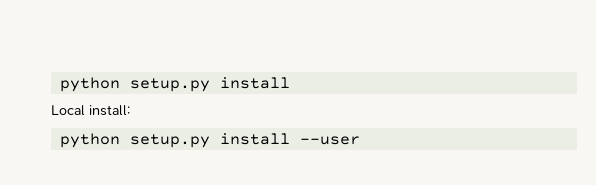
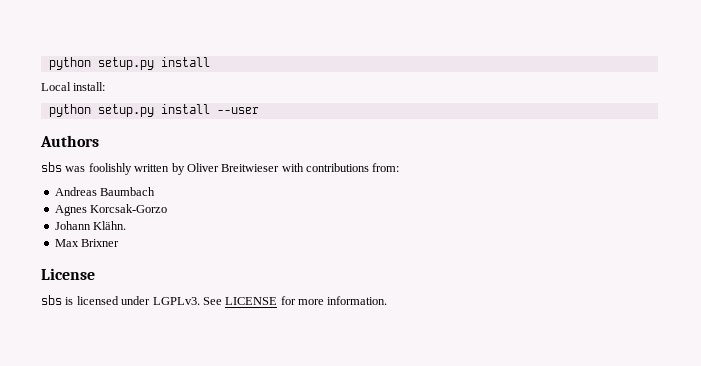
(360, 140) none -> [40,135,99,147] [41,162,400,175] [54,187,156,196] [54,204,168,216] [54,221,127,230] [54,239,120,247] [41,268,95,280] [41,295,388,305] // Authors // sbs was foolishly written by Oliver Breitwieser with contributions from: // Andreas Baumbach // Agnes Korcsak-Gorzo // Johann Klähn. // Max Brixner // License // sbs is licensed under LGPLv3. See LICENSE for more information.

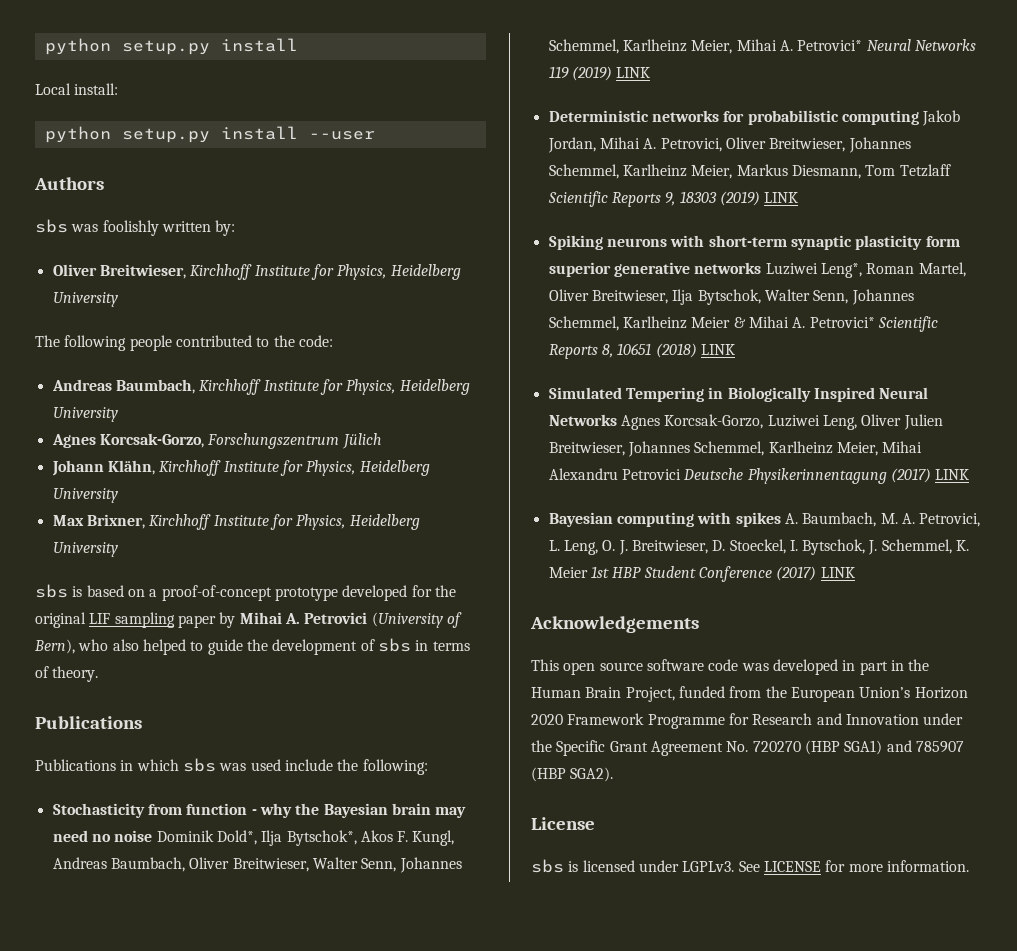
[171,163,400,175] [54,187,156,196] [54,204,168,216] [54,221,127,230] [54,239,120,247] by Oliver Breitwieser with contributions from: // Andreas Baumbach // Agnes Korcsak-Gorzo // Johann Klähn. // Max Brixner -> [215,220,236,236] [52,264,461,280] [52,292,118,307] [35,335,333,351] [51,379,470,395] [52,407,118,422] [51,433,381,449] [51,460,430,476] [52,488,118,503] [52,514,420,530] [52,542,118,557] [35,584,456,601] [35,612,462,628] [34,638,470,655] [35,666,99,682] [35,716,142,729] [35,758,428,775] [52,803,467,818] [52,830,455,846] [52,857,462,873] [548,39,976,54] [548,66,651,81] [548,110,961,126] [547,137,911,153] [548,164,951,179] [547,191,799,207] [548,235,960,250] [548,262,966,278] [548,289,914,305] [548,316,938,332] [548,343,735,359] [548,387,929,402] [548,414,943,430] [548,441,923,457] [548,468,970,484] [548,512,981,527] [548,539,970,555] [548,566,855,582] [530,616,699,633] [531,659,930,675] [531,686,968,702] [531,713,964,729] [531,740,964,756] [531,767,614,782] by: // Oliver Breitwieser, Kirchhoff Institute for Physics, Heidelberg University // The following people contributed to the code: // Andreas Baumbach, Kirchhoff Institute for Physics, Heidelberg University // Agnes Korcsak-Gorzo, Forschungszentrum Jülich // Johann Klähn, Kirchhoff Institute for Physics, Heidelberg University // Max Brixner, Kirchhoff Institute for Physics, Heidelberg University // sbs is based on a proof-of-concept prototype developed for the original LIF sampling paper by Mihai A. Petrovici (University of Bern), who also helped to guide the development of sbs in terms of theory. // Publications // Publications in which sbs was used include the following: // Stochasticity from function - why the Bayesian brain may need no noise Dominik Dold*, Ilja Bytschok*, Akos F. Kungl, Andreas Baumbach, Oliver Breitwieser, Walter Senn, Johannes Schemmel, Karlheinz Meier, Mihai A. Petrovici* Neural Networks 119 (2019) LINK // Deterministic networks for probabilistic computing Jakob Jordan, Mihai A. Petrovici, Oliver Breitwieser, Johannes Schemmel, Karlheinz Meier, Markus Diesmann, Tom Tetzlaff Scientific Reports 9, 18303 (2019) LINK // Spiking neurons with short-term synaptic plasticity form superior generative networks Luziwei Leng*, Roman Martel, Oliver Breitwieser, Ilja Bytschok, Walter Senn, Johannes Schemmel, Karlheinz Meier & Mihai A. Petrovici* Scientific Reports 8, 10651 (2018) LINK // Simulated Tempering in Biologically Inspired Neural Networks Agnes Korcsak-Gorzo, Luziwei Leng, Oliver Julien Breitwieser, Johannes Schemmel, Karlheinz Meier, Mihai Alexandru Petrovici Deutsche Physikerinnentagung (2017) LINK // Bayesian computing with spikes A. Baumbach, M. A. Petrovici, L. Leng, O. J. Breitwieser, D. Stoeckel, I. Bytschok, J. Schemmel, K. Meier 1st HBP Student Conference (2017) LINK // Acknowledgements // This open source software code was developed in part in the Human Brain Project, funded from the European Union’s Horizon 2020 Framework Programme for Research and Innovation under the Specific Grant Agreement No. 720270 (HBP SGA1) and 785907 (HBP SGA2).

